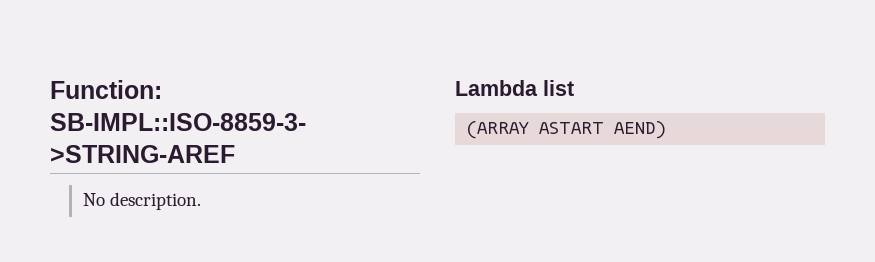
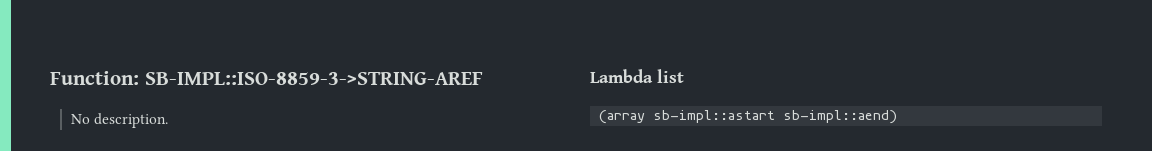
[466,121,667,139] (ARRAY ASTART AEND) -> [599,110,898,124] (array sb-impl::astart sb-impl::aend)

